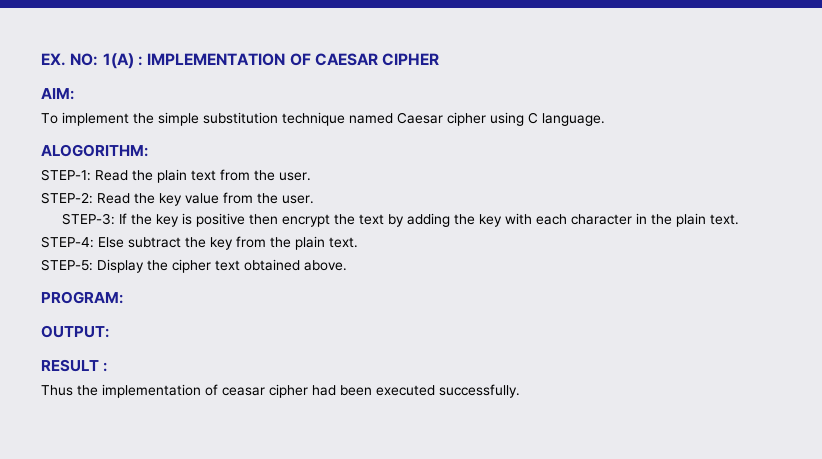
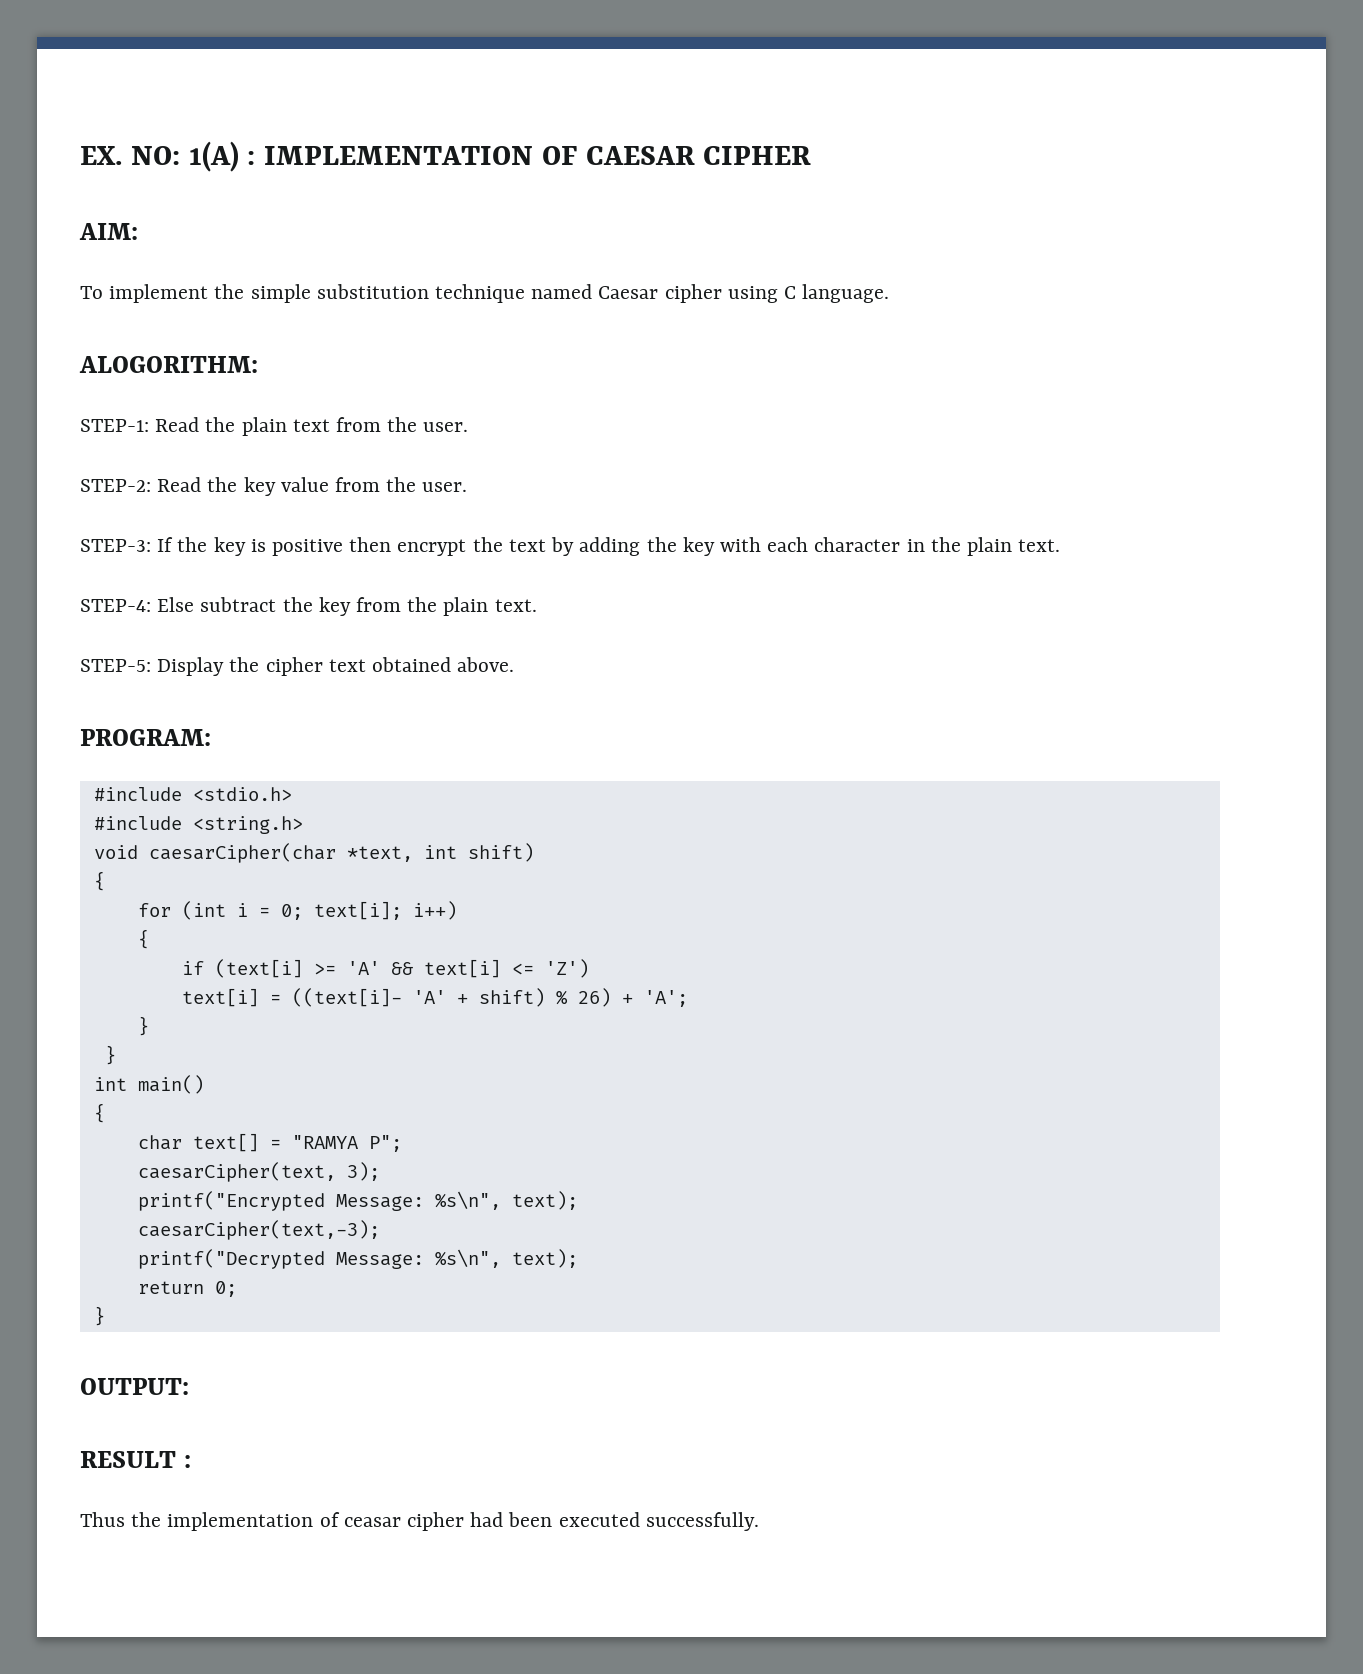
(123, 297) none -> [93,787,292,801] [93,816,303,834] [93,843,534,863] [93,871,105,891] [137,901,457,920] [137,929,149,949] [181,959,589,978] [181,988,688,1007] [137,1016,149,1036] [104,1045,116,1065] [93,1075,204,1094] [93,1103,105,1123] [137,1133,402,1152] [137,1162,380,1182] [137,1191,578,1211] [137,1220,380,1240] [137,1249,578,1269] [137,1281,237,1297] [93,1306,105,1326] // #include <stdio.h> // #include <string.h> // void caesarCipher(char *text, int shift) // { // for (int i = 0; text[i]; i++) // { // if (text[i] >= 'A' && text[i] <= 'Z') // text[i] = ((text[i]- 'A' + shift) % 26) + 'A'; // } // } // int main() // { // char text[] = "RAMYA P"; // caesarCipher(text, 3); // printf("Encrypted Message: %s\n", text); // caesarCipher(text,-3); // printf("Decrypted Message: %s\n", text); // return 0; // }

